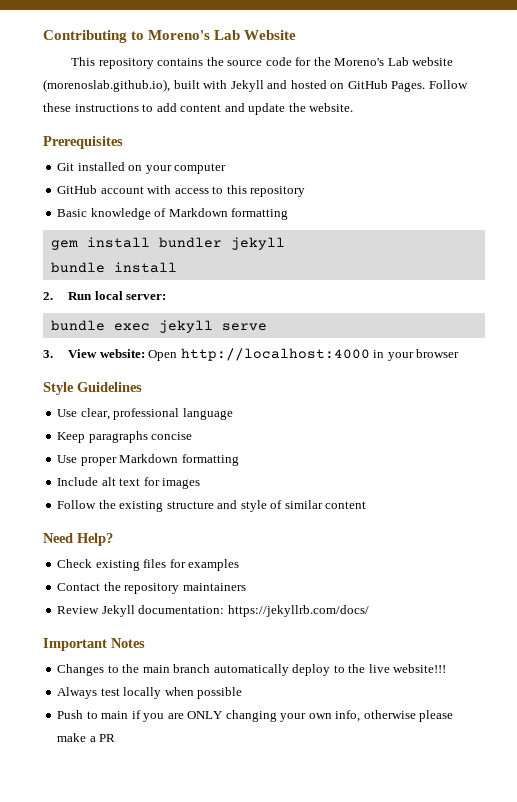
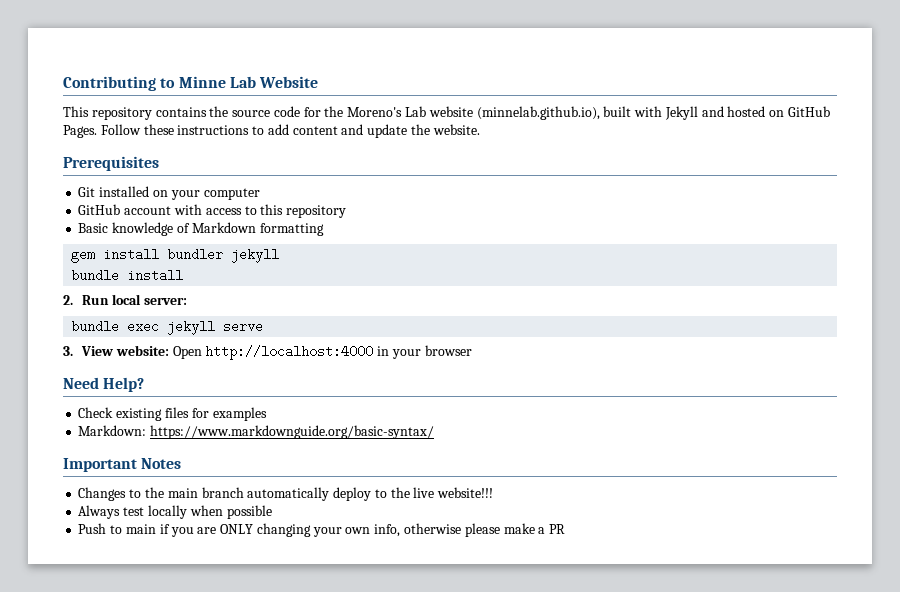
[148,30,211,40] Moreno's -> [178,76,226,88] Minne
[43,79,170,92] (morenoslab.github.io), -> [476,106,600,120] (minnelab.github.io),
[43,382,142,395] [57,408,233,420] [57,431,193,443] [57,454,239,466] [57,477,201,489] [57,500,367,512] // Style Guidelines // Use clear, professional language // Keep paragraphs concise // Use proper Markdown formatting // Include alt text for images // Follow the existing structure and style of similar content -> (472, 350) none
[57,582,246,594] [57,605,369,617] Contact the repository maintainers // Review Jekyll documentation: https://jekyllrb.com/docs/ -> [78,425,435,439] Markdown: https://www.markdownguide.org/basic-syntax/

